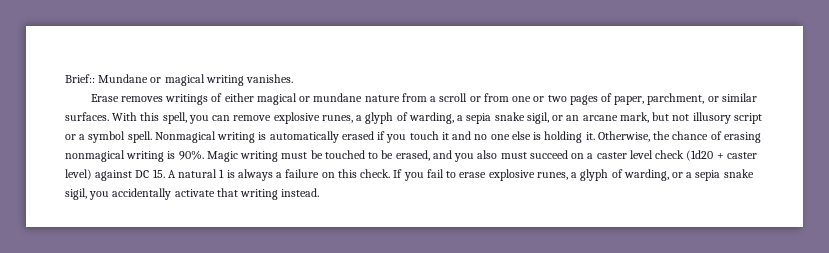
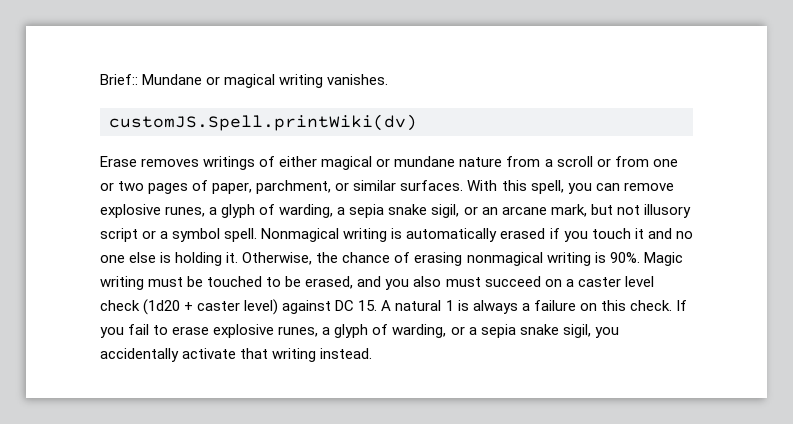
(294, 78) none -> [109,114,417,131] // customJS.Spell.printWiki(dv)

